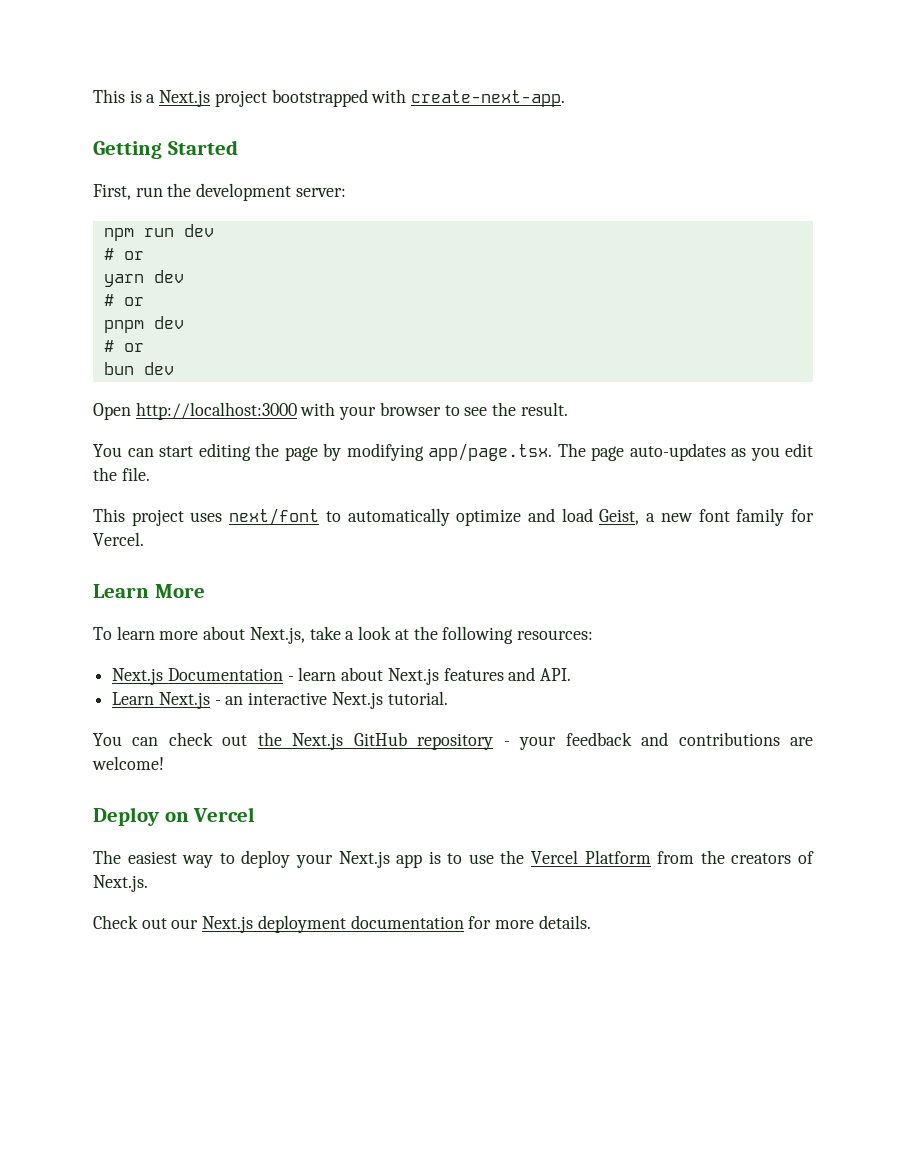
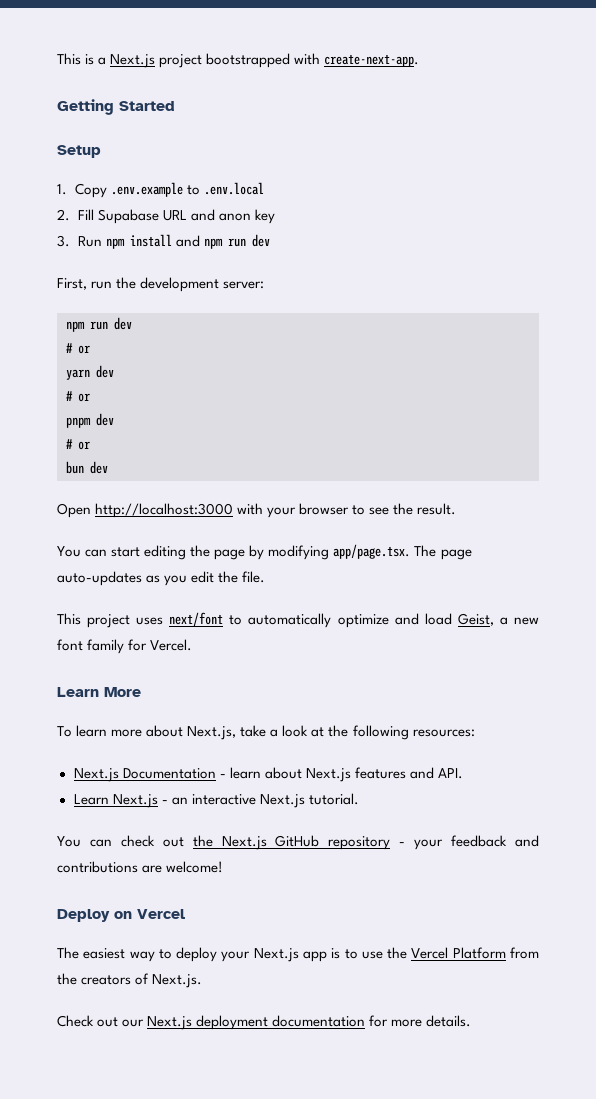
(238, 147) none -> [57,145,101,158] [57,182,264,198] [57,209,275,224] [57,234,270,249] // Setup // 1. Copy .env.example to .env.local // 2. Fill Supabase URL and anon key // 3. Run npm install and npm run dev

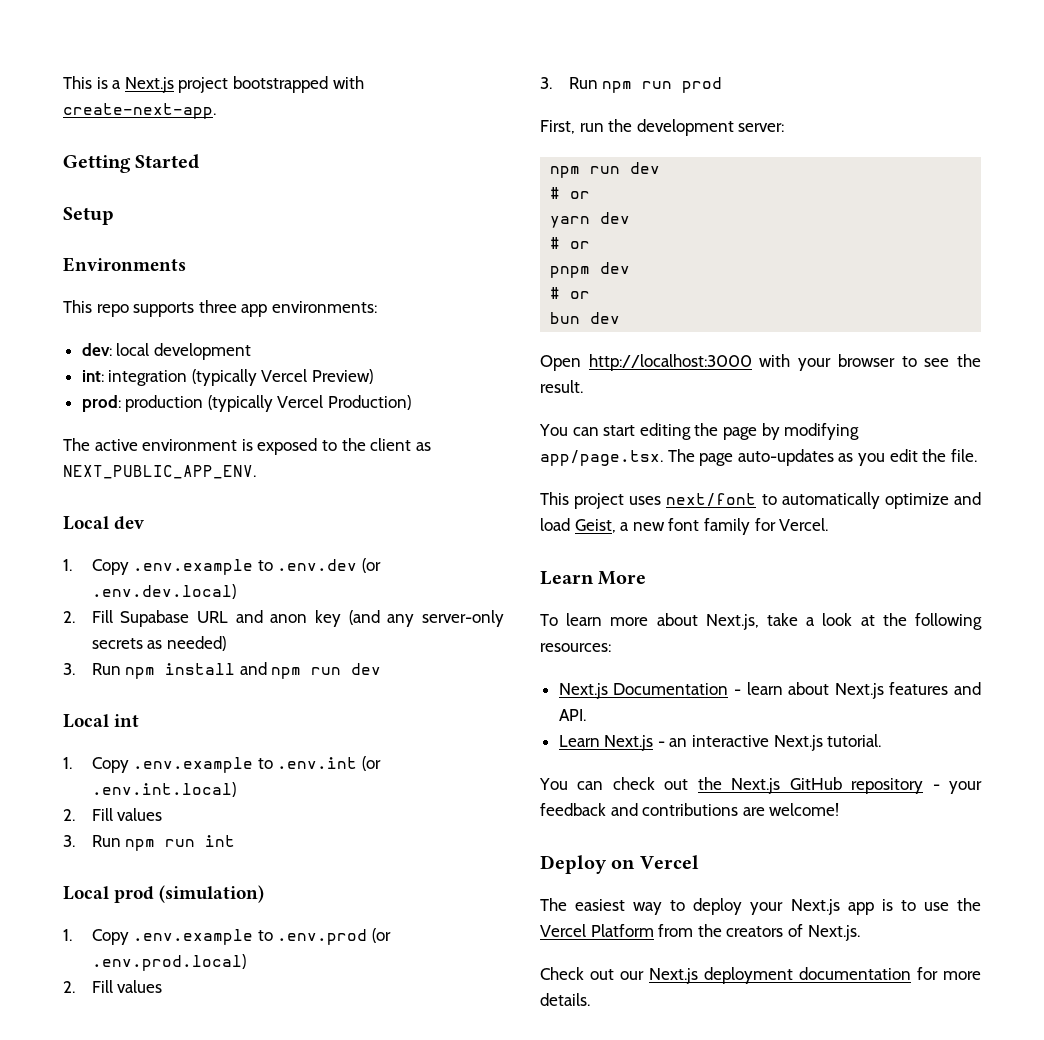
[57,182,264,198] // 1. Copy .env.example to .env.local -> [63,257,186,272] [63,300,377,317] [81,343,251,360] [81,369,374,386] [81,395,412,412] [63,438,431,455] [63,465,256,479] [63,516,145,530] [63,558,382,575] [91,584,236,599] // Environments // This repo supports three app environments: // dev: local development // int: integration (typically Vercel Preview) // prod: production (typically Vercel Production) // The active environment is exposed to the client as NEXT_PUBLIC_APP_ENV. // Local dev // 1. Copy .env.example to .env.dev (or .env.dev.local)
(275, 216) none -> [348,610,504,627] [91,636,226,651] (and any server-only secrets as needed)
(270, 240) none -> [63,714,140,728] [63,756,382,773] [91,782,236,797] [63,808,163,821] [63,835,236,851] [63,885,265,903] [63,928,392,945] [91,954,246,971] [63,980,163,993] [540,77,723,93] // Local int // 1. Copy .env.example to .env.int (or .env.int.local) // 2. Fill values // 3. Run npm run int // Local prod (simulation) // 1. Copy .env.example to .env.prod (or .env.prod.local) // 2. Fill values // 3. Run npm run prod

